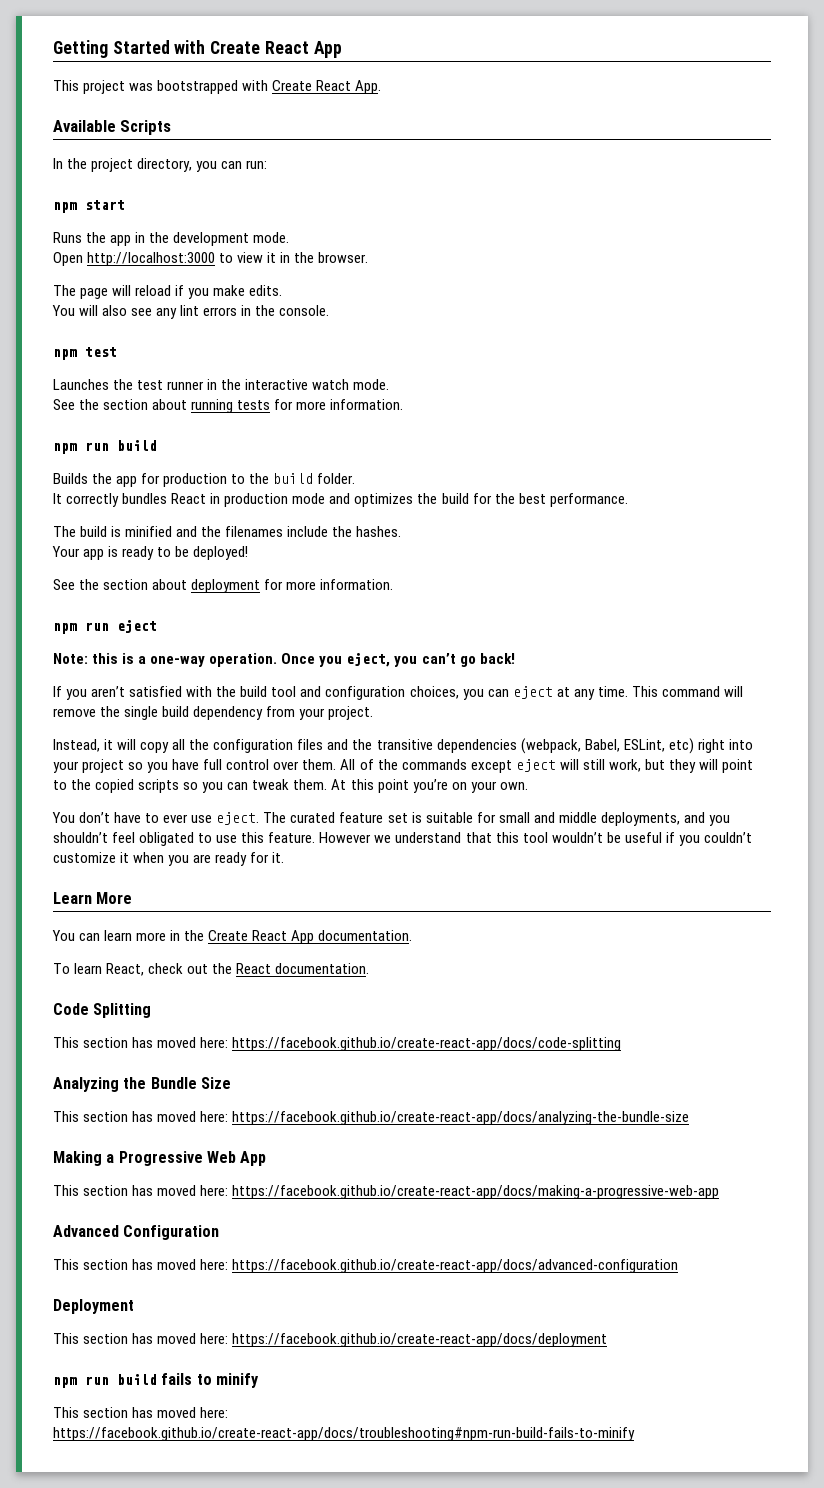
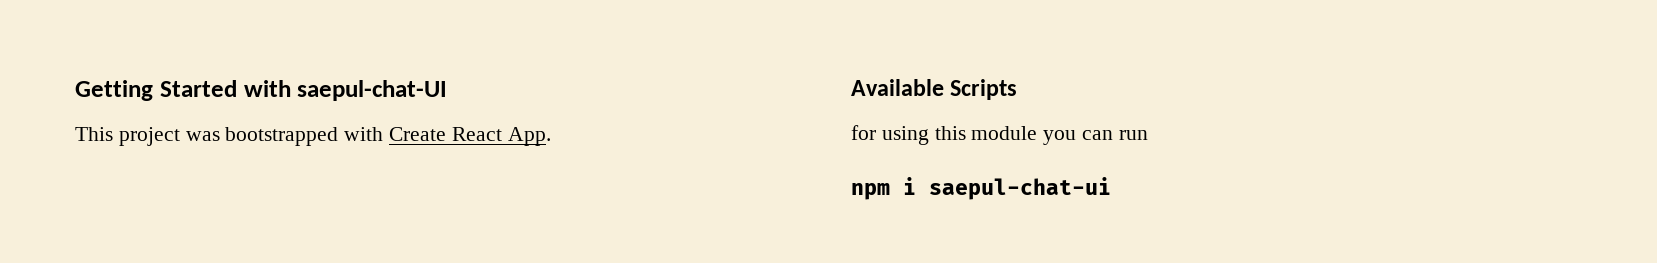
[210,41,342,58] Create React App -> [297,80,448,101] saepul-chat-UI
[53,158,268,172] [53,200,125,213] [53,232,290,246] [53,252,369,266] [53,285,283,299] [52,305,330,319] [53,347,117,360] [53,379,390,390] [53,399,404,413] [53,440,157,454] [53,473,356,487] [53,493,628,507] [53,526,402,537] [52,546,249,560] [53,579,394,593] [53,620,157,634] [53,653,515,667] [53,686,743,700] [53,706,374,720] [53,738,753,754] [53,759,754,773] [53,779,528,793] [52,812,730,826] [53,832,752,846] [53,852,285,866] [53,892,133,904] [52,930,413,944] [53,963,370,976] [53,1003,152,1018] [53,1037,622,1051] [53,1077,231,1092] [53,1111,690,1125] [53,1151,267,1166] [53,1185,720,1199] [53,1225,220,1240] [53,1259,679,1273] [53,1299,134,1314] [53,1333,608,1347] [53,1373,259,1388] [53,1407,229,1418] [53,1427,635,1441] In the project directory, you can run: // npm start // Runs the app in the development mode. // Open http://localhost:3000 to view it in the browser. // The page will reload if you make edits. // You will also see any lint errors in the console. // npm test // Launches the test runner in the interactive watch mode. // See the section about running tests for more information. // npm run build // Builds the app for production to the build folder. // It correctly bundles React in production mode and optimizes the build for the best performance. // The build is minified and the filenames include the hashes. // Your app is ready to be deployed! // See the section about deployment for more information. // npm run eject // Note: this is a one-way operation. Once you eject, you can’t go back! // If you aren’t satisfied with the build tool and configuration choices, you can eject at any time. This command will remove the single build dependency from your project. // Instead, it will copy all the configuration files and the transitive dependencies (webpack, Babel, ESLint, etc) right into your project so you have full control over them. All of the commands except eject will still work, but they will point to the copied scripts so you can tweak them. At this point you’re on your own. // You don’t have to ever use eject. The curated feature set is suitable for small and middle deployments, and you shouldn’t feel obligated to use this feature. However we understand that this tool wouldn’t be useful if you couldn’t customize it when you are ready for it. // Learn More // You can learn more in the Create React App documentation. // To learn React, check out the React documentation. // Code Splitting // This section has moved here: https://facebook.github.io/create-react-app/docs/code-splitting // Analyzing the Bundle Size // This section has moved here: https://facebook.github.io/create-react-app/docs/analyzing-the-bundle-size // Making a Progressive Web App // This section has moved here: https://facebook.github.io/create-react-app/docs/making-a-progressive-web-app // Advanced Configuration // This section has moved here: https://facebook.github.io/create-react-app/docs/advanced-configuration // Deployment // This section has moved here: https://facebook.github.io/create-react-app/docs/deployment // npm run build fails to minify // This section has moved here: https://facebook.github.io/create-react-app/docs/troubleshooting#npm-run-build-fails-to-minify -> [851,125,1148,145] [851,177,1111,200] for using this module you can run // npm i saepul-chat-ui

